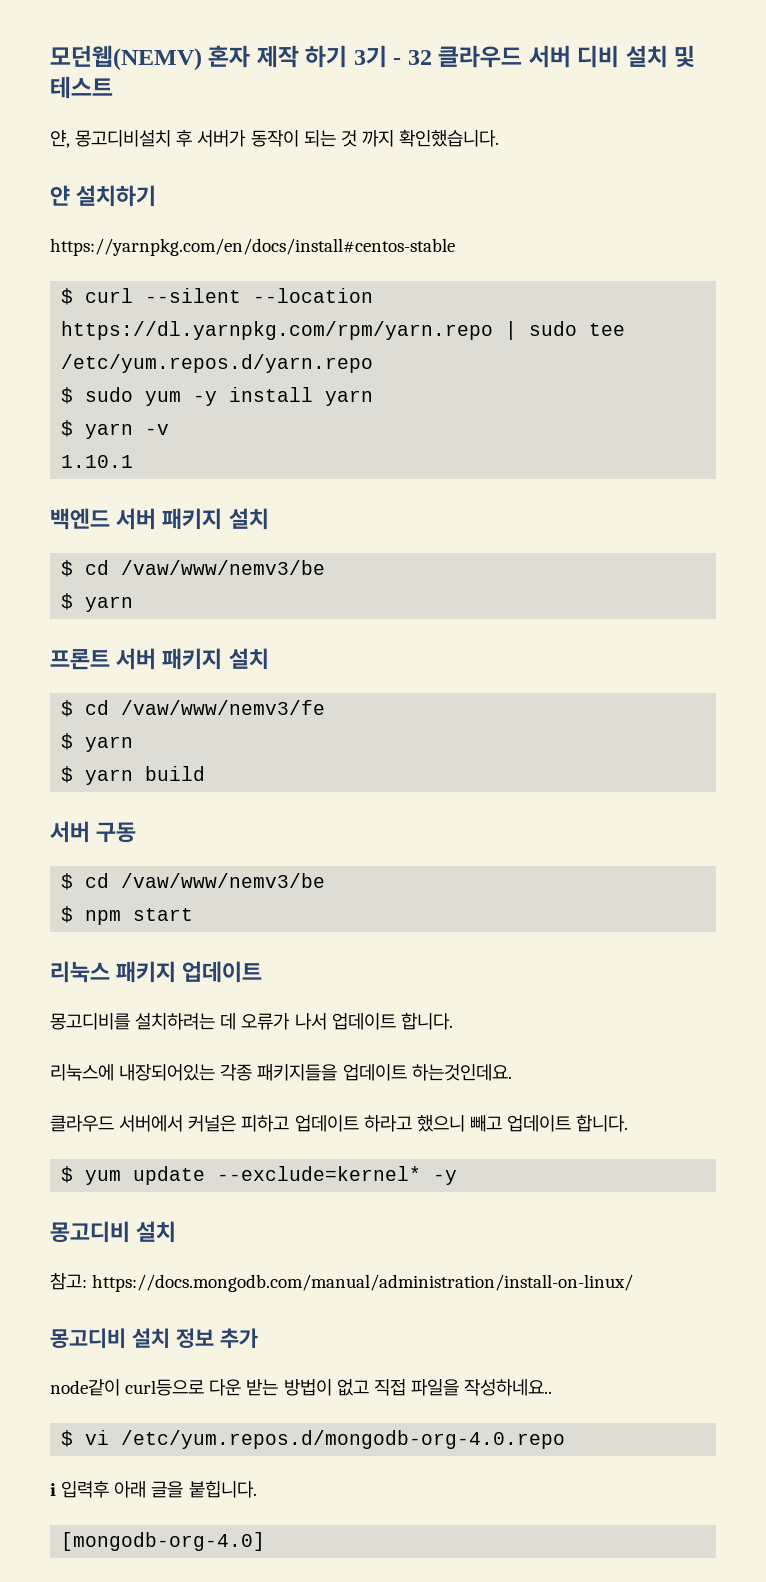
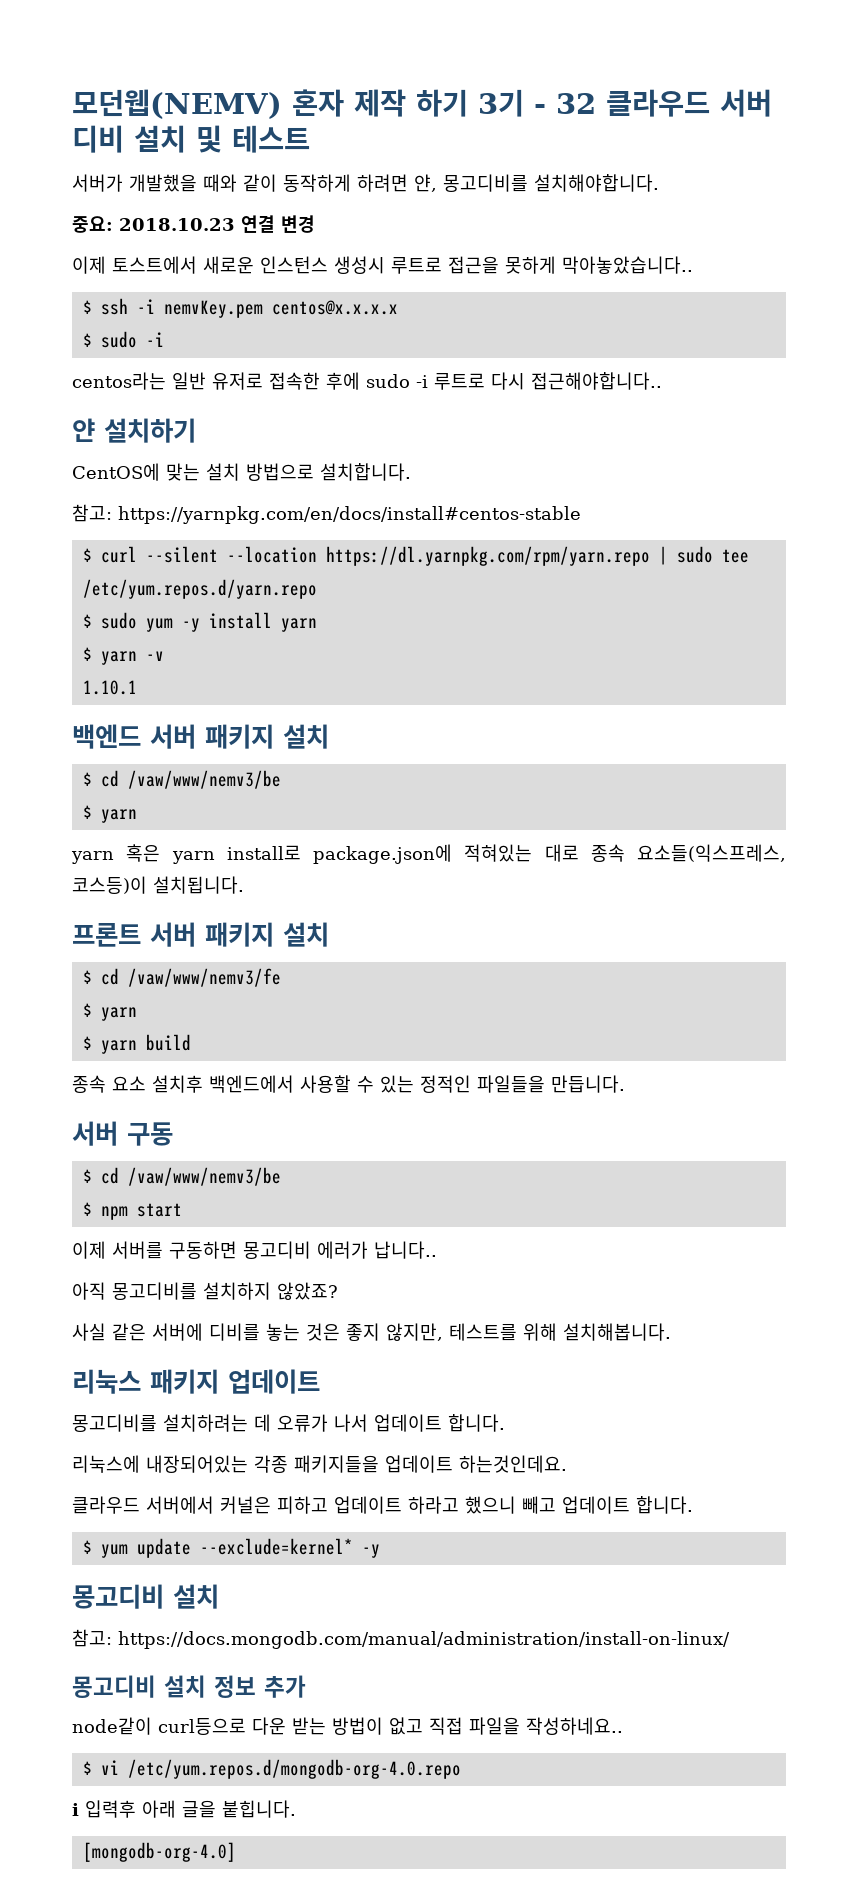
[50,129,500,148] [50,185,157,207] 얀, 몽고디비설치 후 서버가 동작이 되는 것 까지 확인했습니다. // 얀 설치하기 // -> [72,174,659,192] [72,215,315,233] [72,256,693,274] [82,298,398,318] [82,331,164,348] [72,372,662,390] [72,418,196,443] [72,463,411,481] [72,504,112,522] 서버가 개발했을 때와 같이 동작하게 하려면 얀, 몽고디비를 설치해야합니다. // 중요: 2018.10.23 연결 변경 // 이제 토스트에서 새로운 인스턴스 생성시 루트로 접근을 못하게 막아놓았습니다.. // $ ssh -i nemvKey.pem centos@x.x.x.x // $ sudo -i // centos라는 일반 유저로 접속한 후에 sudo -i 루트로 다시 접근해야합니다.. // 얀 설치하기 // CentOS에 맞는 설치 방법으로 설치합니다. // 참고:
(134, 604) none -> [71,844,786,864] [72,876,244,894] // yarn 혹은 yarn install로 package.json에 적혀있는 대로 종속 요소들(익스프레스, 코스등)이 설치됩니다.
(206, 773) none -> [72,1075,625,1093] // 종속 요소 설치후 백엔드에서 사용할 수 있는 정적인 파일들을 만듭니다.
(194, 914) none -> [72,1241,437,1259] [72,1282,338,1300] [72,1323,671,1341] // 이제 서버를 구동하면 몽고디비 에러가 납니다.. // 아직 몽고디비를 설치하지 않았죠? // 사실 같은 서버에 디비를 놓는 것은 좋지 않지만, 테스트를 위해 설치해봅니다.

